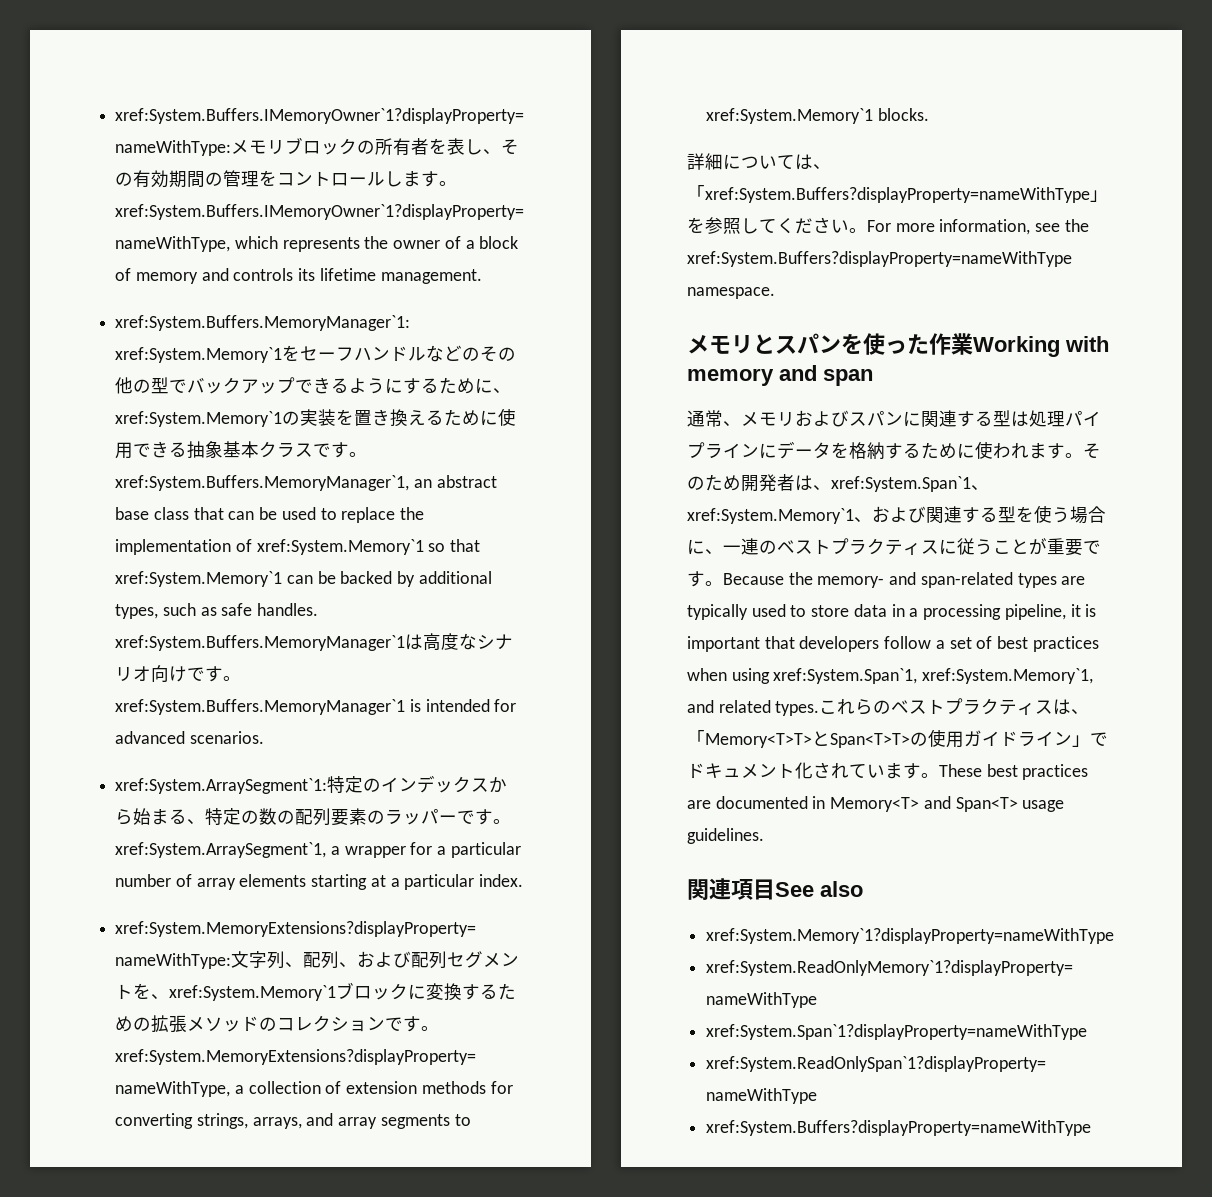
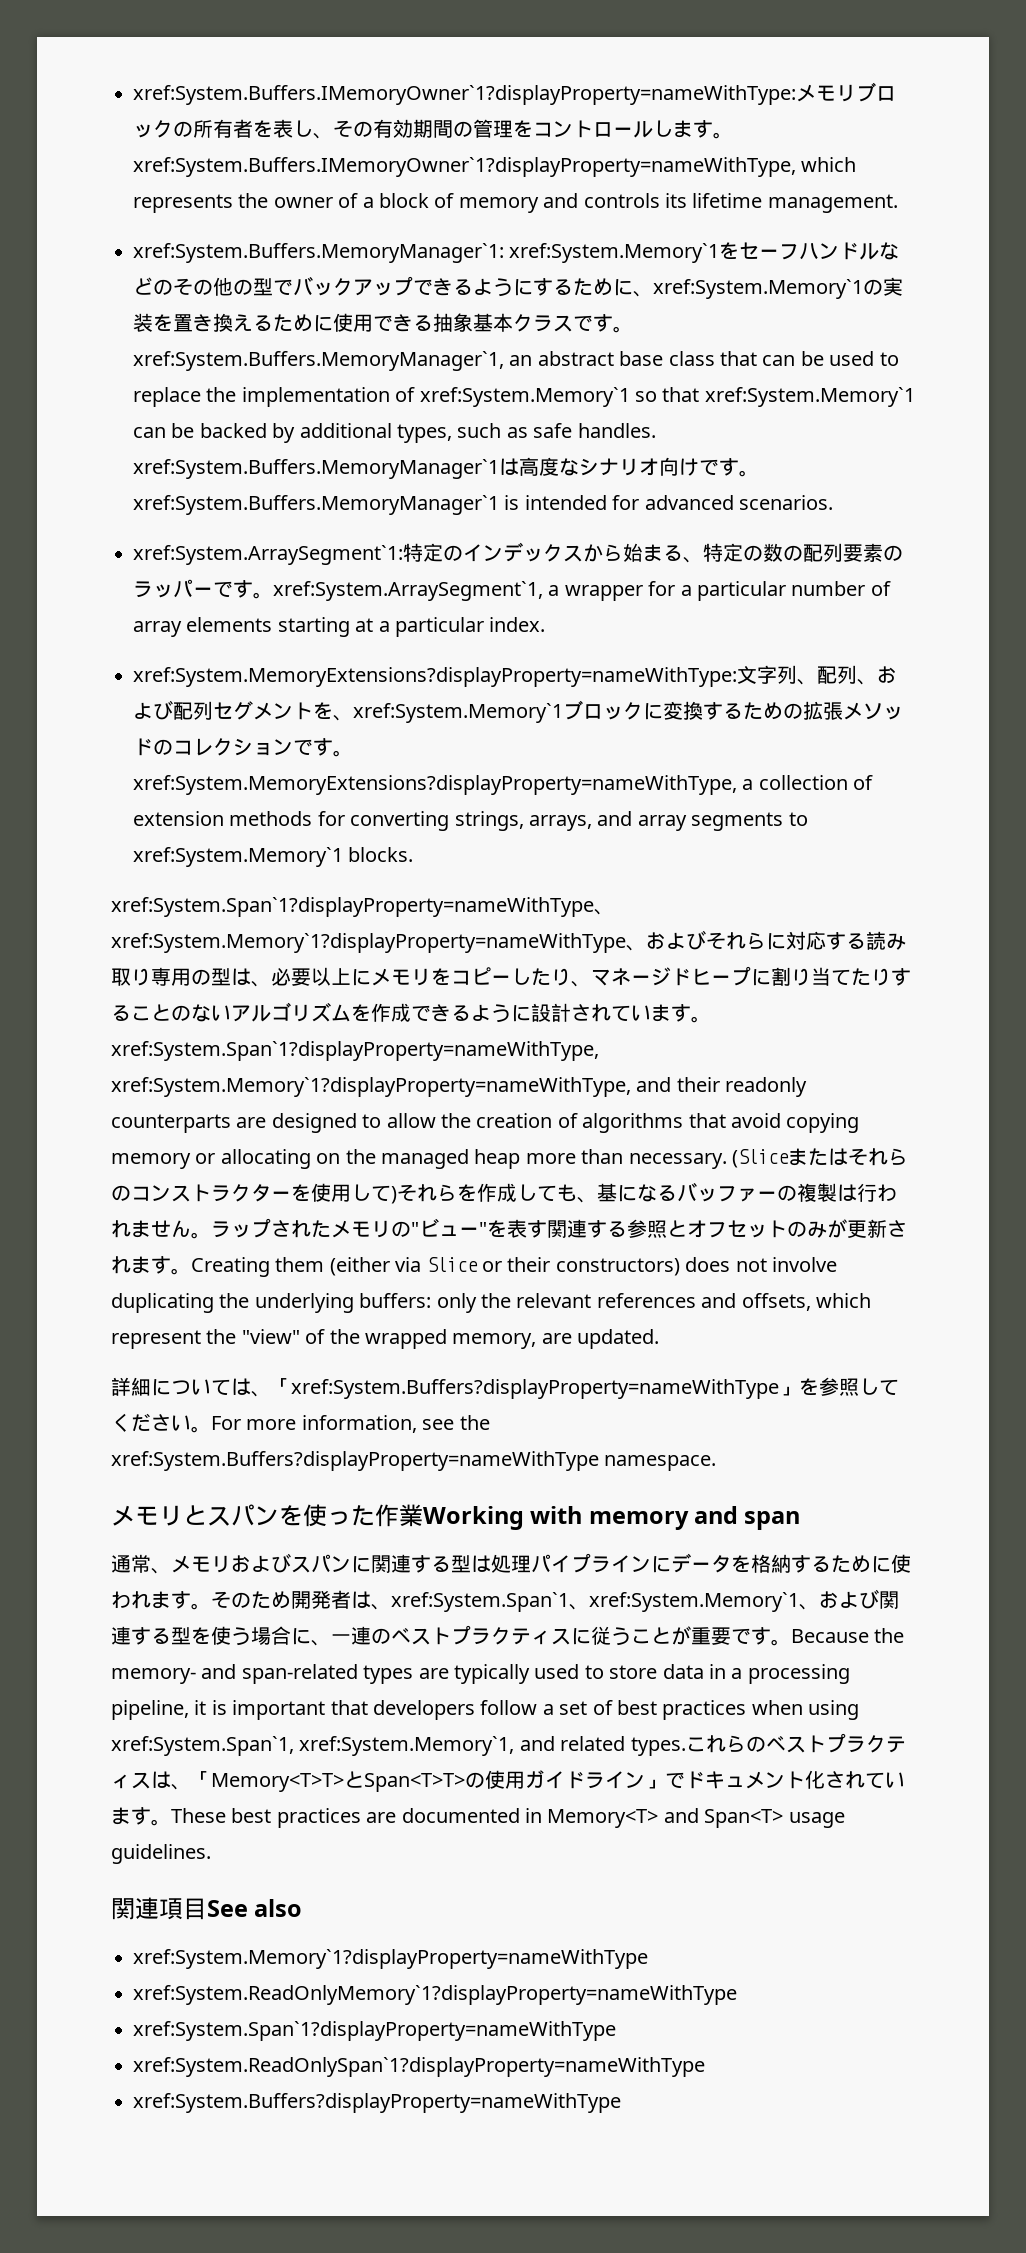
(929, 114) none -> [111,897,614,917] [111,930,906,953] [111,966,911,987] [111,1002,711,1023] [111,1041,599,1061] [111,1077,808,1097] [111,1113,860,1133] [111,1148,908,1169] [111,1182,897,1204] [111,1218,907,1239] [111,1256,837,1277] [111,1293,871,1313] [111,1329,660,1349] // xref:System.Span`1?displayProperty=nameWithType、xref:System.Memory`1?displayProperty=nameWithType、およびそれらに対応する読み取り専用の型は、必要以上にメモリをコピーしたり、マネージドヒープに割り当てたりすることのないアルゴリズムを作成できるように設計されています。xref:System.Span`1?displayProperty=nameWithType, xref:System.Memory`1?displayProperty=nameWithType, and their readonly counterparts are designed to allow the creation of algorithms that avoid copying memory or allocating on the managed heap more than necessary. (Sliceまたはそれらのコンストラクターを使用して)それらを作成しても、基になるバッファーの複製は行われません。ラップされたメモリの"ビュー"を表す関連する参照とオフセットのみが更新されます。Creating them (either via Slice or their constructors) does not involve duplicating the underlying buffers: only the relevant references and offsets, which represent the "view" of the wrapped memory, are updated.

